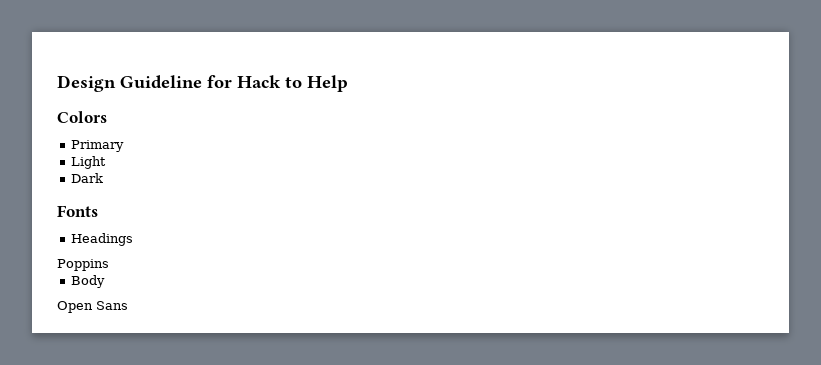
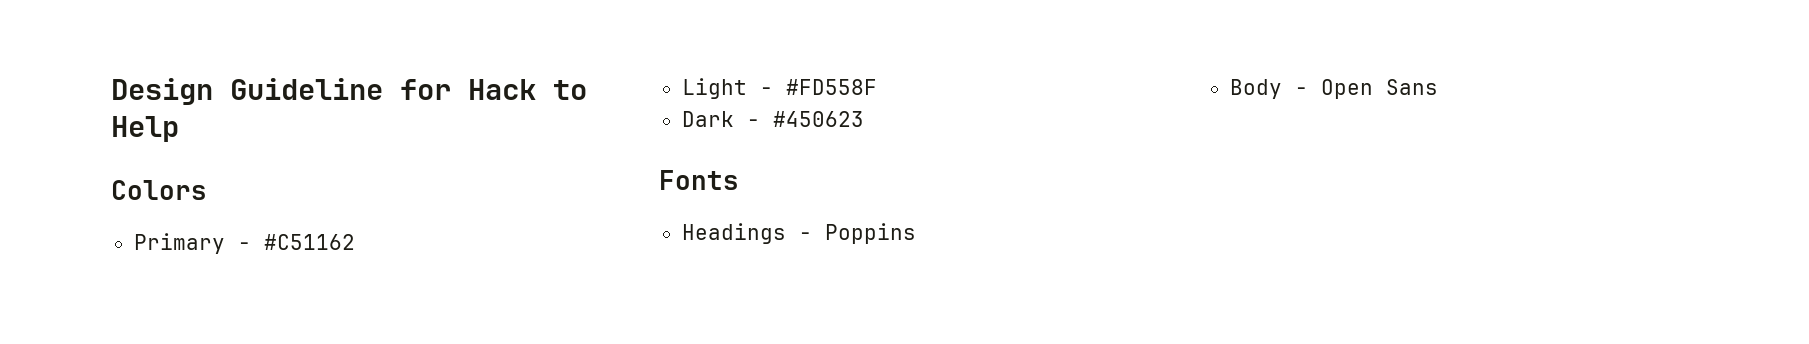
(125, 146) none -> [237,234,355,250] - #C51162
(107, 162) none -> [759,79,877,95] - #FD558F
(104, 178) none -> [746,111,864,127] - #450623
(134, 239) // -> [798,232,812,240] -
(106, 281) // -> [1294,87,1308,95] -

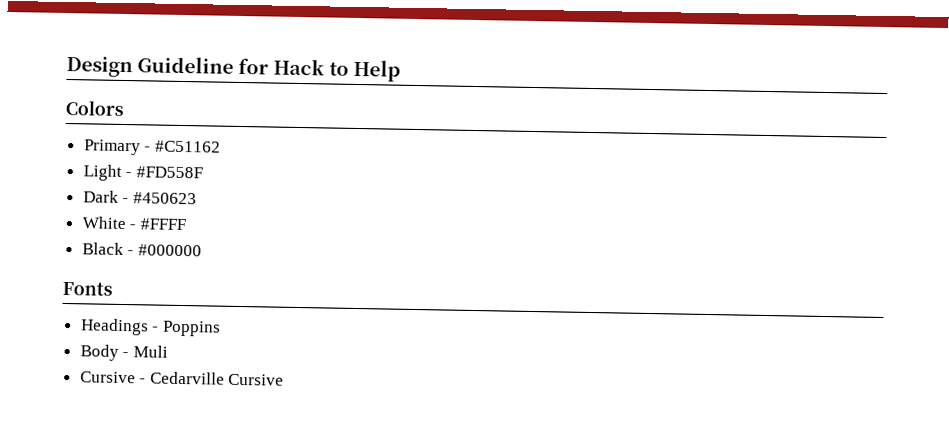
(864, 119) none -> [81,216,186,231] [81,242,202,257] // White - #FFFF // Black - #000000
[1320,79,1438,99] Open Sans -> [132,345,168,358] [79,371,285,386] Muli // Cursive - Cedarville Cursive

